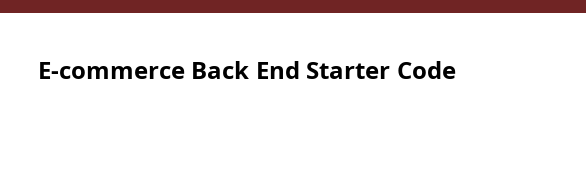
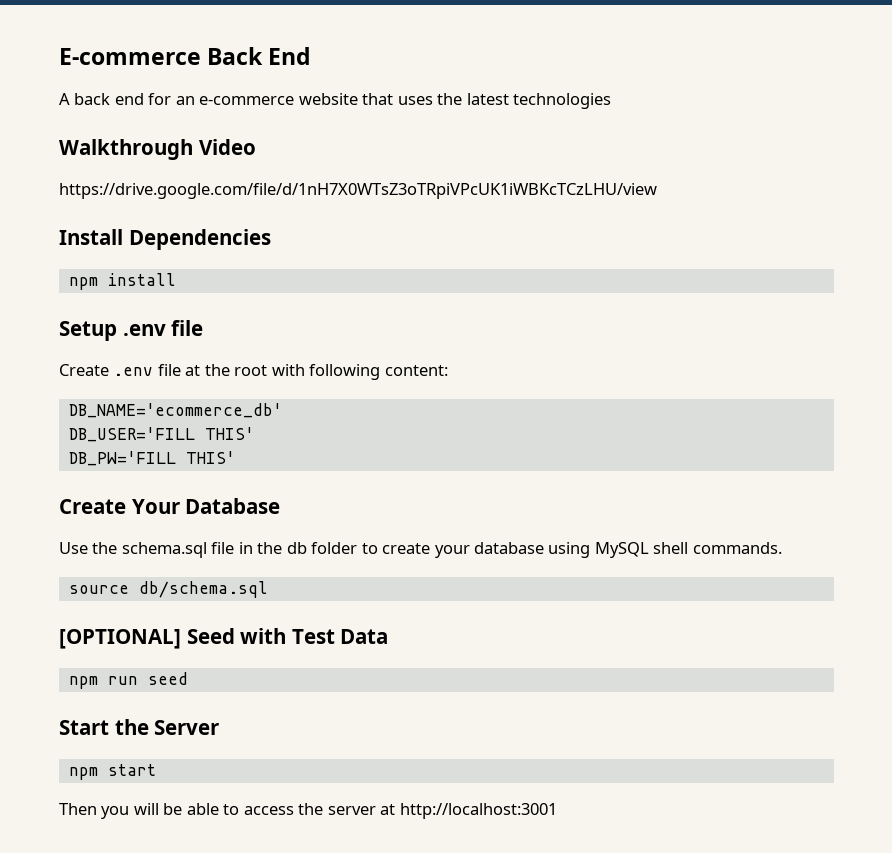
[306,61,456,79] Starter Code -> [59,93,612,109] [59,139,256,160] [59,183,657,199] [59,229,271,250] [68,273,176,290] [59,320,204,341] [59,364,448,380] [68,403,282,418] [68,427,254,442] [68,451,235,466] [59,498,281,514] [59,542,782,558] [68,581,268,598] [59,628,389,649] [68,672,188,689] [59,719,220,735] [68,764,156,780] [59,803,557,819] // A back end for an e-commerce website that uses the latest technologies // Walkthrough Video // https://drive.google.com/file/d/1nH7X0WTsZ3oTRpiVPcUK1iWBKcTCzLHU/view // Install Dependencies // npm install // Setup .env file // Create .env file at the root with following content: // DB_NAME='ecommerce_db' // DB_USER='FILL THIS' // DB_PW='FILL THIS' // Create Your Database // Use the schema.sql file in the db folder to create your database using MySQL shell commands. // source db/schema.sql // [OPTIONAL] Seed with Test Data // npm run seed // Start the Server // npm start // Then you will be able to access the server at http://localhost:3001

